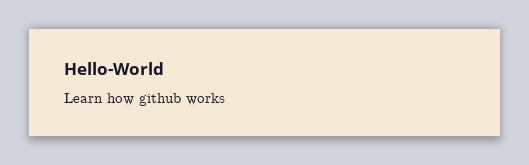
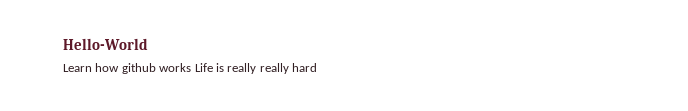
(225, 99) none -> [194,63,317,74] Life is really really hard

